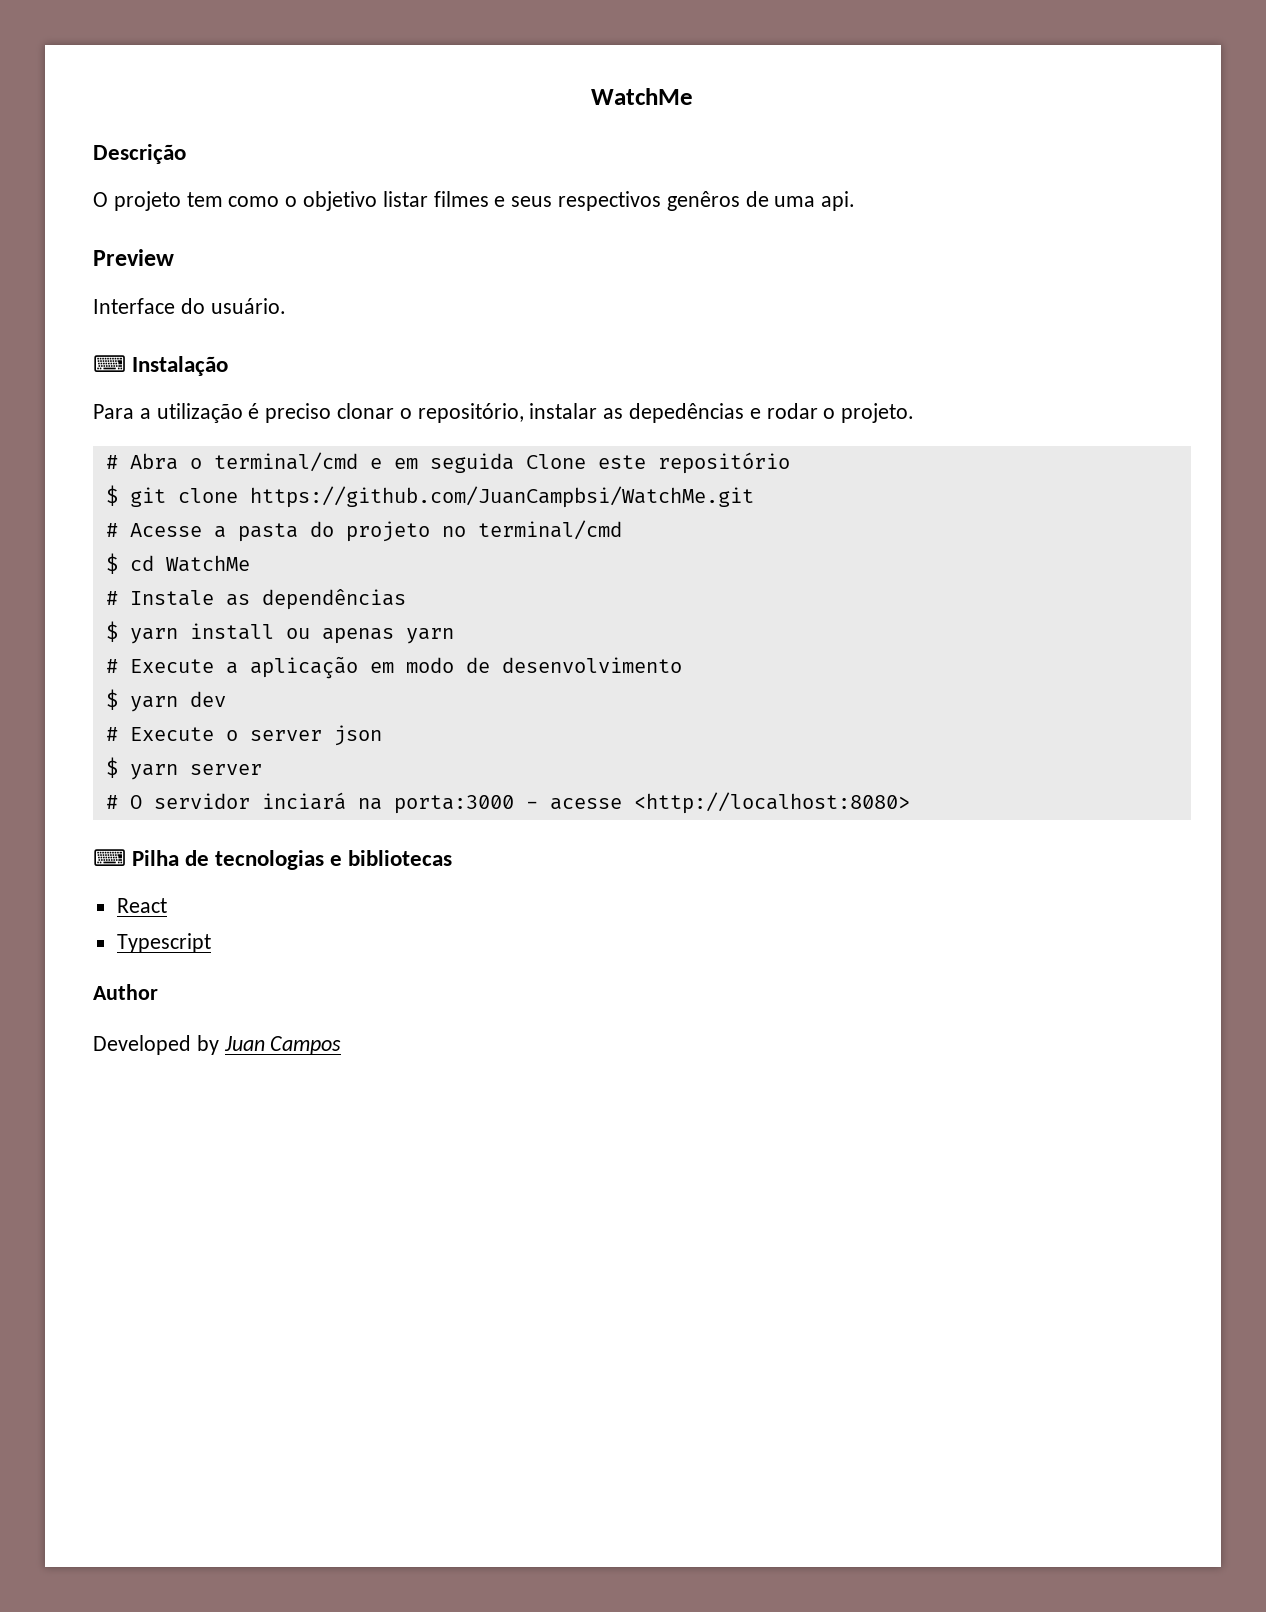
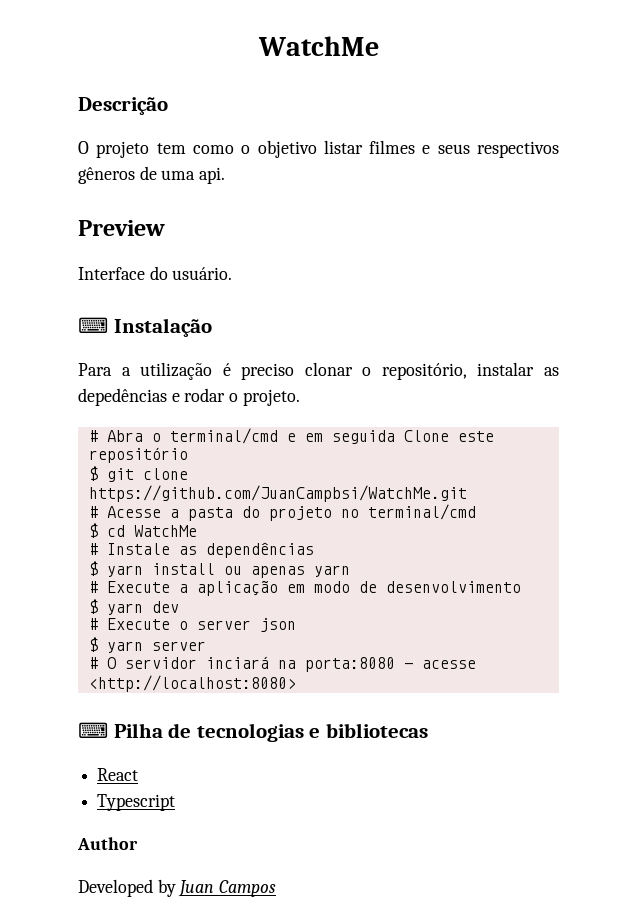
[666,191,740,211] genêros -> [78,167,135,184] gêneros
[393,795,514,814] porta:3000 -> [304,657,395,672] porta:8080

